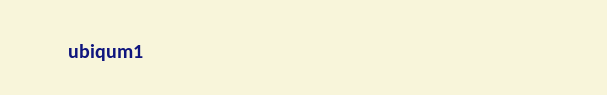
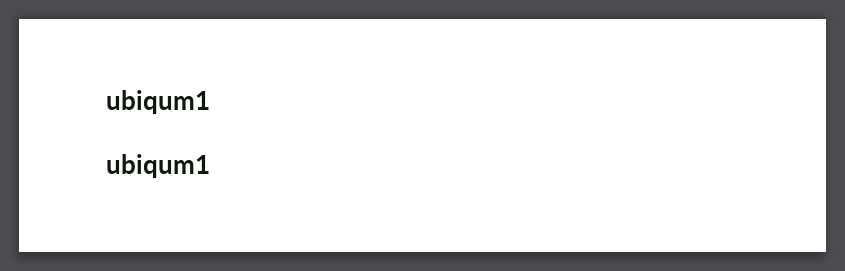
[68,44,143,61] ubiqum1 -> [106,90,210,114] [106,154,210,178] ubiqum1 // ubiqum1

